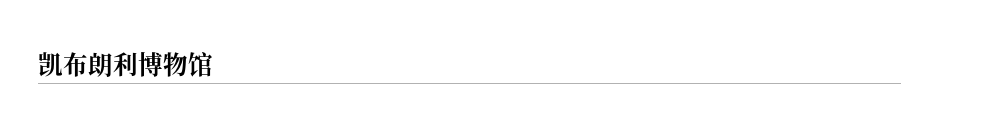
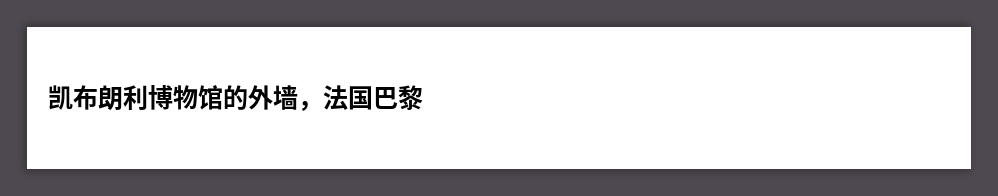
(213, 64) none -> [223,85,423,111] 的外墙，法国巴黎

